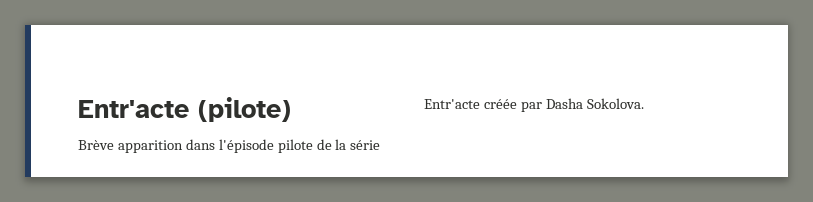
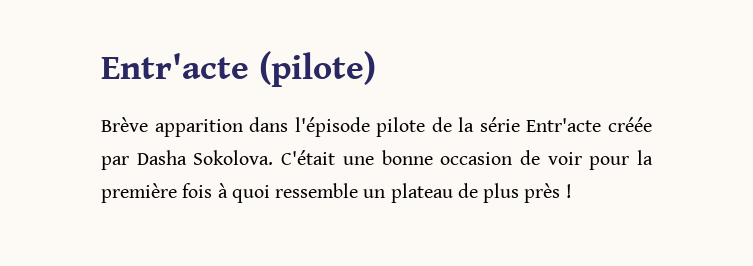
(644, 103) none -> [281,150,653,170] [101,183,572,203] C'était une bonne occasion de voir pour la première fois à quoi ressemble un plateau de plus près !

